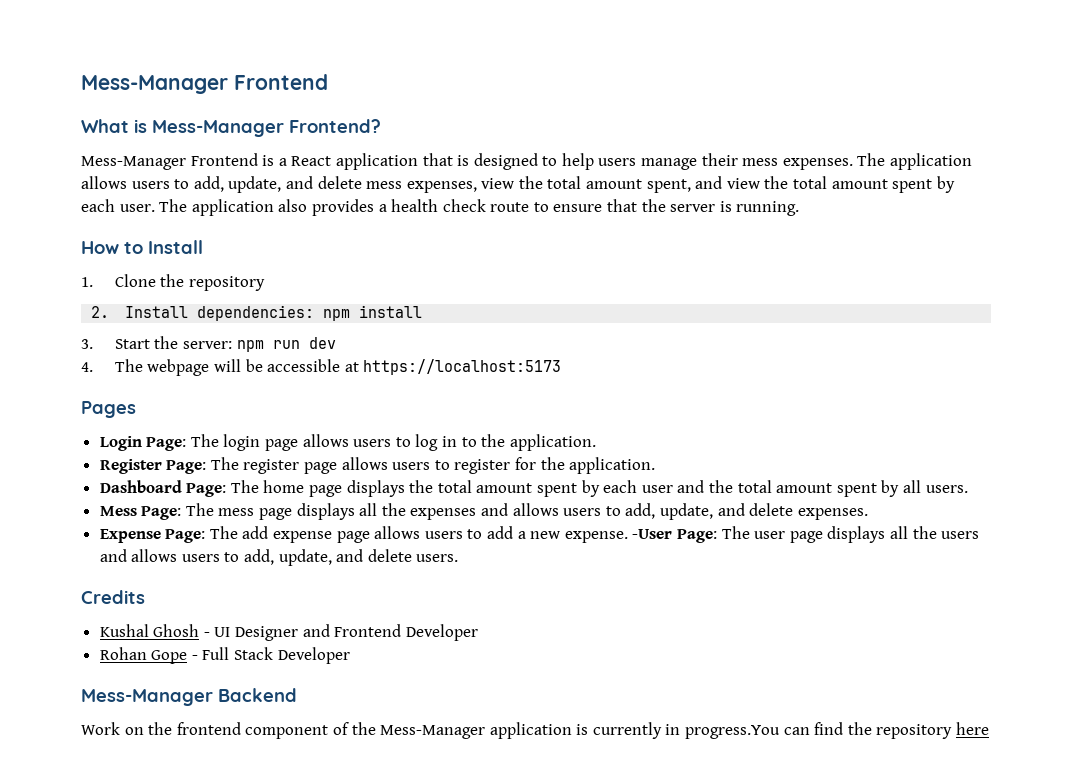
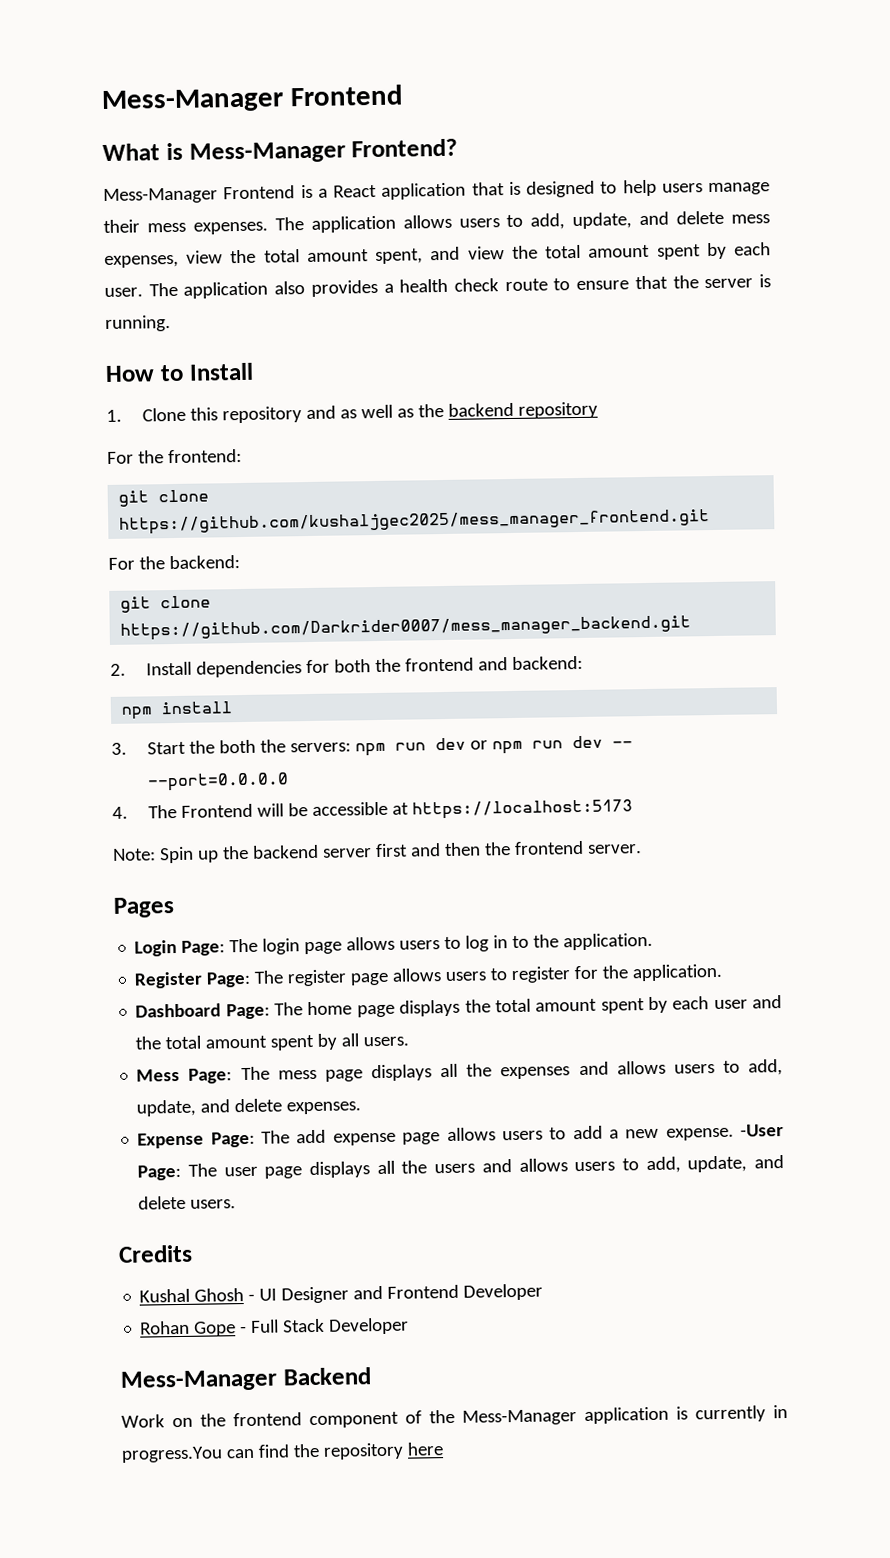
[160,274,265,291] [91,305,314,321] the repository // 2. Install dependencies: -> [189,401,598,424] [107,448,242,464] [118,489,210,507] [119,509,711,535] [108,555,240,570] [120,595,212,613] [120,615,692,641] [110,655,583,678] this repository and as well as the backend repository // For the frontend: // git clone https://github.com/kushaljgec2025/mess_manager_frontend.git // For the backend: // git clone https://github.com/Darkrider0007/mess_manager_backend.git // 2. Install dependencies for both the frontend and backend: //
[182,337,336,352] server: npm run dev -> [218,735,633,757] [146,772,289,792] both the servers: npm run dev or npm run dev -- --port=0.0.0.0
[147,359,210,376] webpage -> [180,803,253,818] Frontend
(562, 367) none -> [113,840,642,864] // Note: Spin up the backend server first and then the frontend server.

